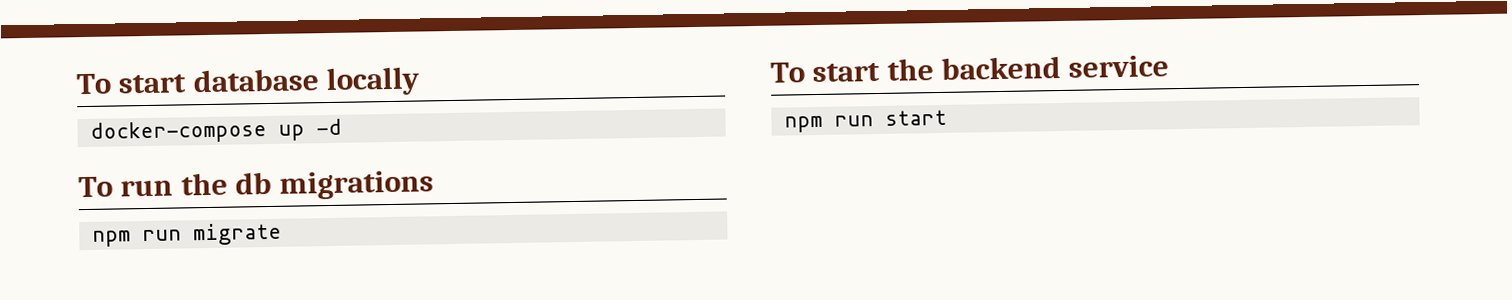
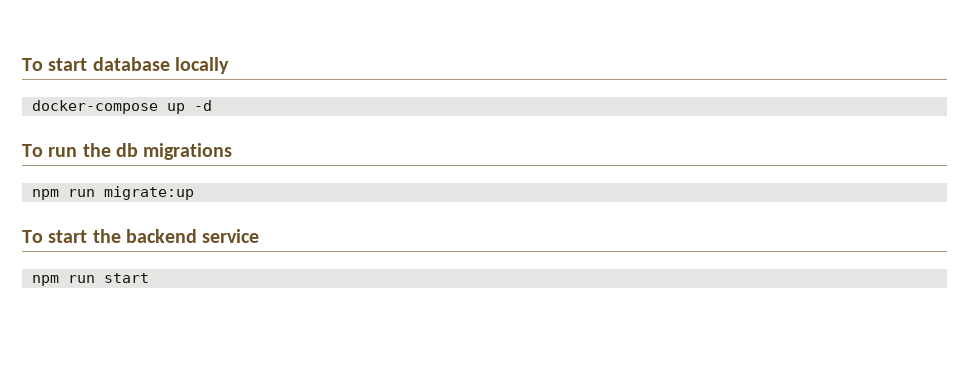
[193,222,283,246] migrate -> [104,186,195,200] migrate:up

